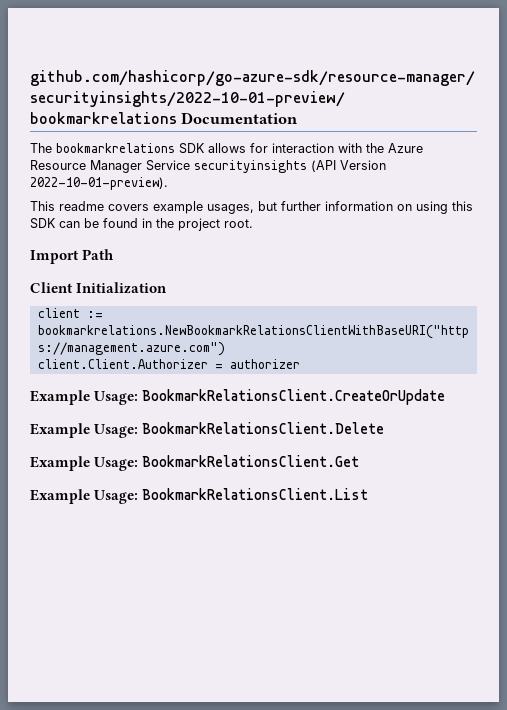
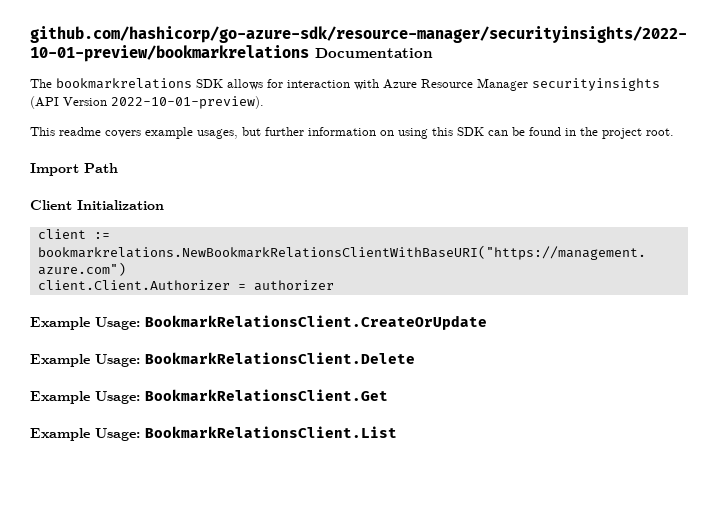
[366,143,384,153] the -> (379, 84) none
[146,160,190,171] Service -> (528, 84) none

